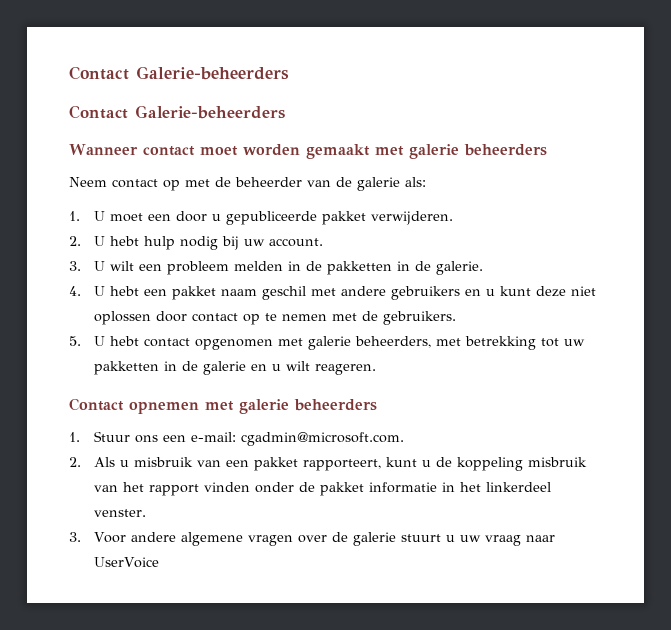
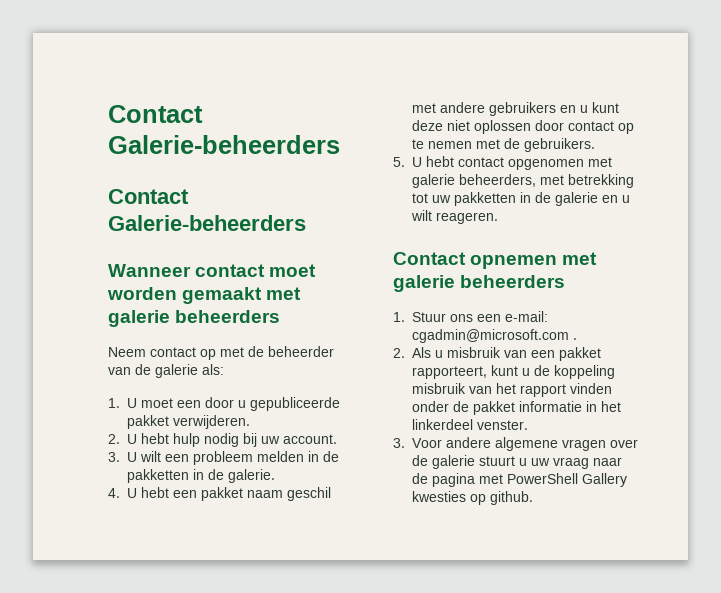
[241,432,405,446] cgadmin@microsoft.com. -> [412,329,578,343] cgadmin@microsoft.com .
[94,557,160,568] UserVoice -> [412,473,628,487] [412,491,534,505] de pagina met PowerShell Gallery kwesties op github.

